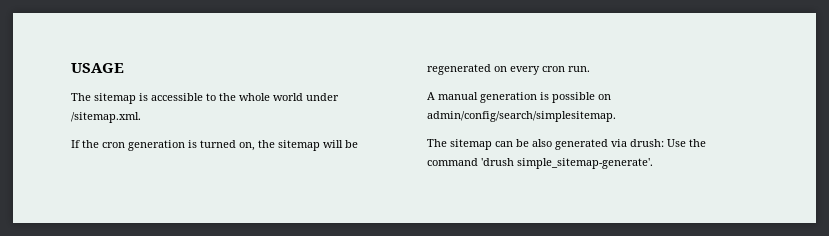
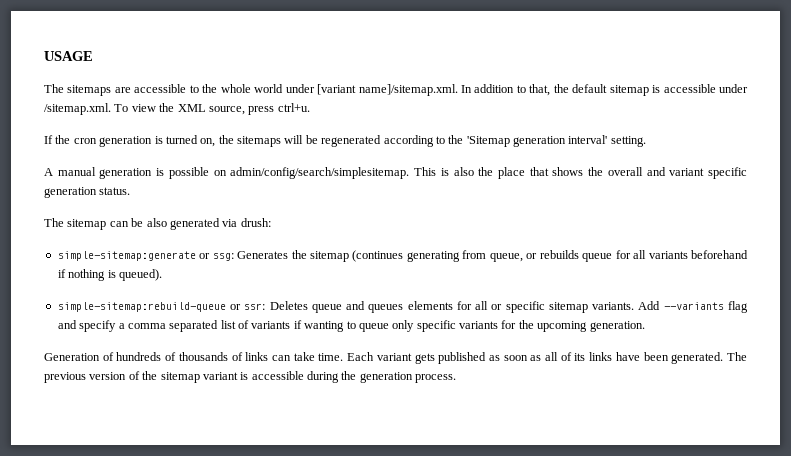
[94,93,148,104] sitemap is -> [67,85,131,96] sitemaps are
[71,112,141,123] /sitemap.xml. -> [317,84,749,96] [44,103,310,115] [variant name]/sitemap.xml. In addition to that, the default sitemap is accessible under /sitemap.xml. To view the XML source, press ctrl+u.
[278,140,320,151] sitemap -> [237,136,281,147] sitemaps
[494,66,590,75] on every cron run. -> [383,135,646,147] according to the 'Sitemap generation interval' setting.
(616, 116) none -> [414,167,747,179] [44,187,131,198] This is also the place that shows the overall and variant specific generation status.
[667,139,706,147] [427,158,653,169] Use the command 'drush simple_sitemap-generate'. -> [57,250,748,262] [57,269,162,281] [57,301,748,313] [57,320,645,332] [44,352,748,364] [44,371,457,383] // simple-sitemap:generate or ssg: Generates the sitemap (continues generating from queue, or rebuilds queue for all variants beforehand if nothing is queued). // simple-sitemap:rebuild-queue or ssr: Deletes queue and queues elements for all or specific sitemap variants. Add --variants flag and specify a comma separated list of variants if wanting to queue only specific variants for the upcoming generation. // Generation of hundreds of thousands of links can take time. Each variant gets published as soon as all of its links have been generated. The previous version of the sitemap variant is accessible during the generation process.

